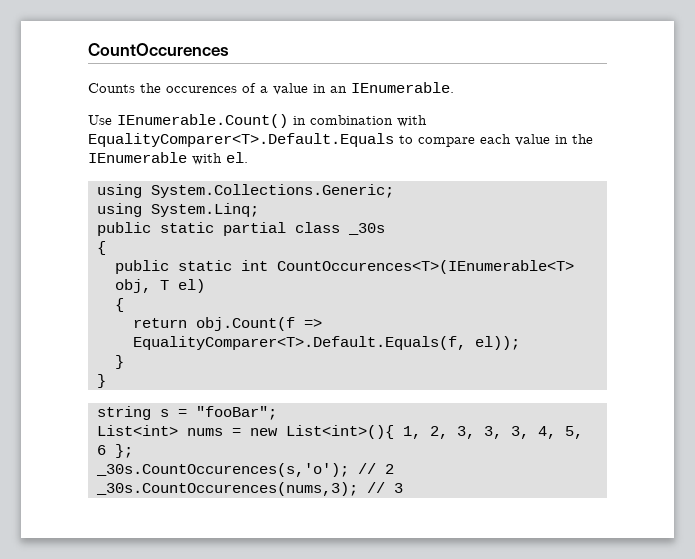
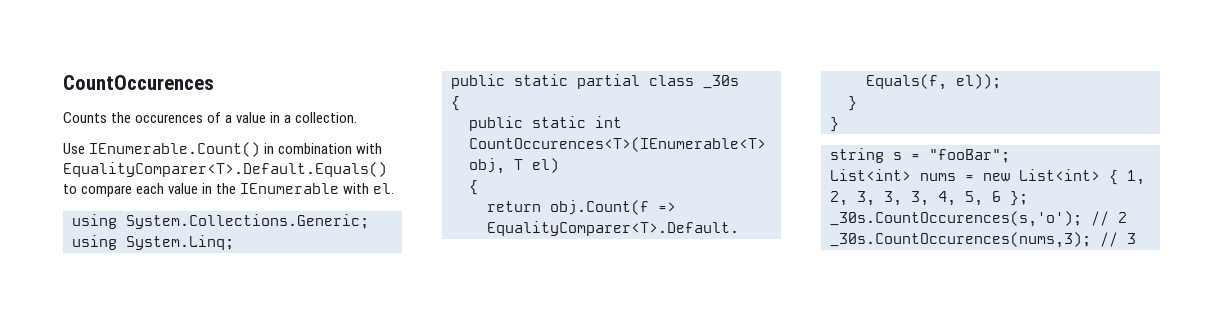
[330,82,454,93] an IEnumerable. -> [284,112,358,123] a collection.
[88,133,394,147] EqualityComparer<T>.Default.Equals -> [63,162,387,177] EqualityComparer<T>.Default.Equals()
[286,425,394,439] List<int>(){ -> [1019,169,1118,185] List<int> {

